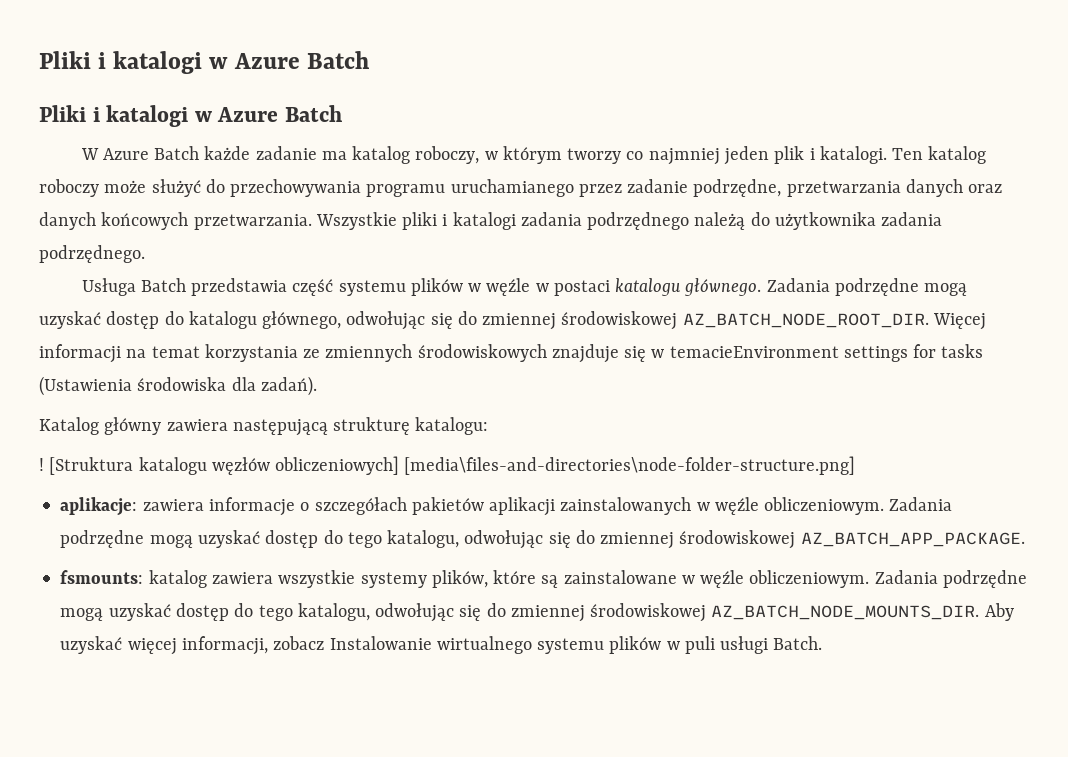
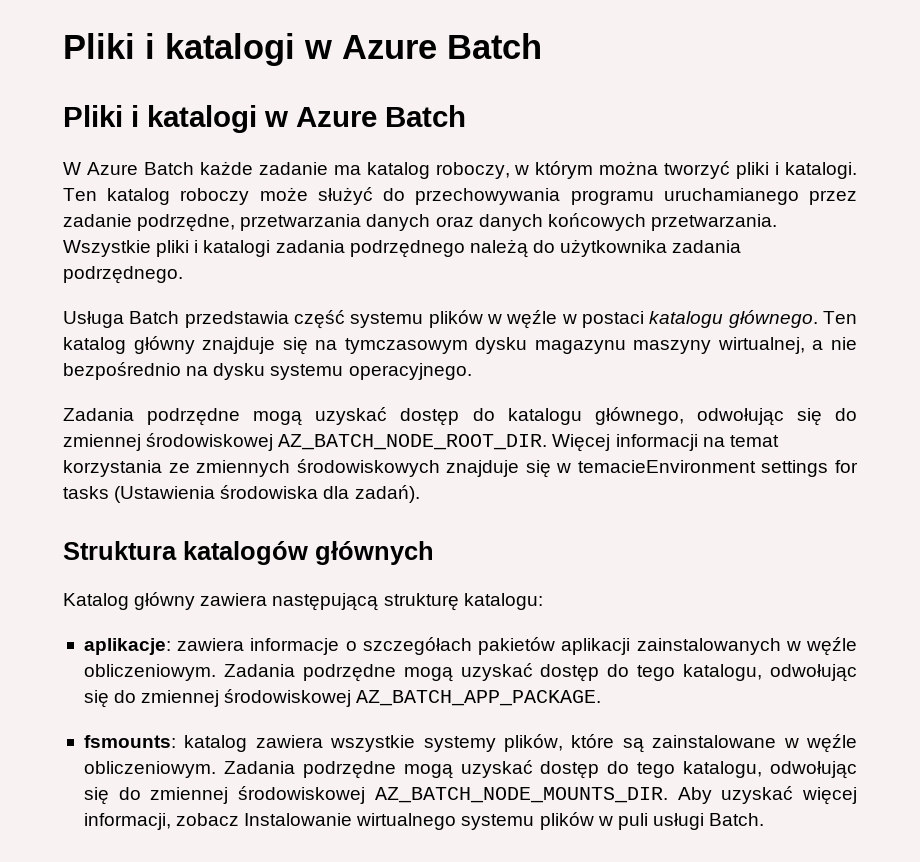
[567,146,805,165] tworzy co najmniej jeden plik -> [599,161,770,179] można tworzyć pliki
(762, 287) none -> [823,311,857,324] [63,336,857,355] [63,362,472,380] Ten katalog główny znajduje się na tymczasowym dysku magazynu maszyny wirtualnej, a nie bezpośrednio na dysku systemu operacyjnego. //
(317, 386) none -> [63,541,434,565] // Struktura katalogów głównych
[39,456,856,475] // ! [Struktura katalogu węzłów obliczeniowych] [media\files-and-directories\node-folder-structure.png] -> (543, 601) none

